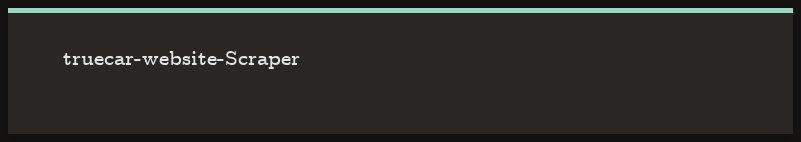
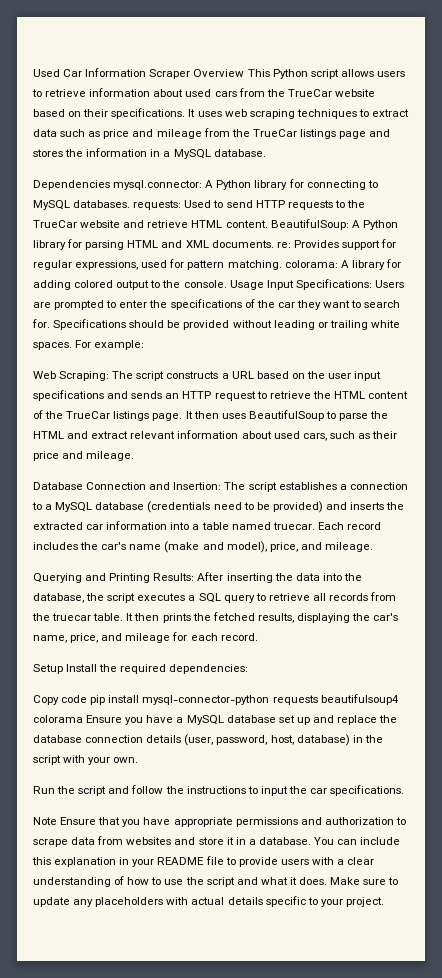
[63,51,300,69] truecar-website-Scraper -> [33,68,405,79] [32,88,375,97] [33,108,410,119] [33,128,391,139] [33,148,266,159] [33,179,378,190] [33,200,365,210] [33,219,398,230] [33,239,397,250] [33,259,401,270] [33,279,404,290] [33,299,401,310] [32,319,400,330] [33,340,145,350] [33,371,382,381] [33,390,409,401] [33,410,389,421] [33,430,398,441] [33,451,135,461] [33,482,408,492] [32,501,405,513] [33,521,381,530] [33,541,373,553] [33,572,362,583] [33,592,397,603] [32,612,399,623] [33,632,258,643] [33,664,249,674] [33,694,399,705] [33,715,398,725] [33,734,383,746] [33,755,139,765] [33,785,405,796] [33,817,406,827] [33,836,401,847] [32,856,375,867] [33,876,399,887] [33,896,384,907] Used Car Information Scraper Overview This Python script allows users to retrieve information about used cars from the TrueCar website based on their specifications. It uses web scraping techniques to extract data such as price and mileage from the TrueCar listings page and stores the information in a MySQL database. // Dependencies mysql.connector: A Python library for connecting to MySQL databases. requests: Used to send HTTP requests to the TrueCar website and retrieve HTML content. BeautifulSoup: A Python library for parsing HTML and XML documents. re: Provides support for regular expressions, used for pattern matching. colorama: A library for adding colored output to the console. Usage Input Specifications: Users are prompted to enter the specifications of the car they want to search for. Specifications should be provided without leading or trailing white spaces. For example: // Web Scraping: The script constructs a URL based on the user input specifications and sends an HTTP request to retrieve the HTML content of the TrueCar listings page. It then uses BeautifulSoup to parse the HTML and extract relevant information about used cars, such as their price and mileage. // Database Connection and Insertion: The script establishes a connection to a MySQL database (credentials need to be provided) and inserts the extracted car information into a table named truecar. Each record includes the car's name (make and model), price, and mileage. // Querying and Printing Results: After inserting the data into the database, the script executes a SQL query to retrieve all records from the truecar table. It then prints the fetched results, displaying the car's name, price, and mileage for each record. // Setup Install the required dependencies: // Copy code pip install mysql-connector-python requests beautifulsoup4 colorama Ensure you have a MySQL database set up and replace the database connection details (user, password, host, database) in the script with your own. // Run the script and follow the instructions to input the car specifications. // Note Ensure that you have appropriate permissions and authorization to scrape data from websites and store it in a database. You can include this explanation in your README file to provide users with a clear understanding of how to use the script and what it does. Make sure to update any placeholders with actual details specific to your project.

